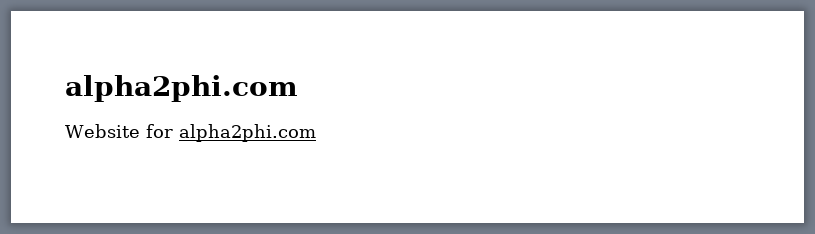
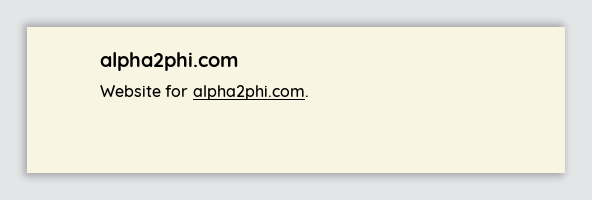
[178,124,316,142] alpha2phi.com -> [192,85,309,100] alpha2phi.com.

